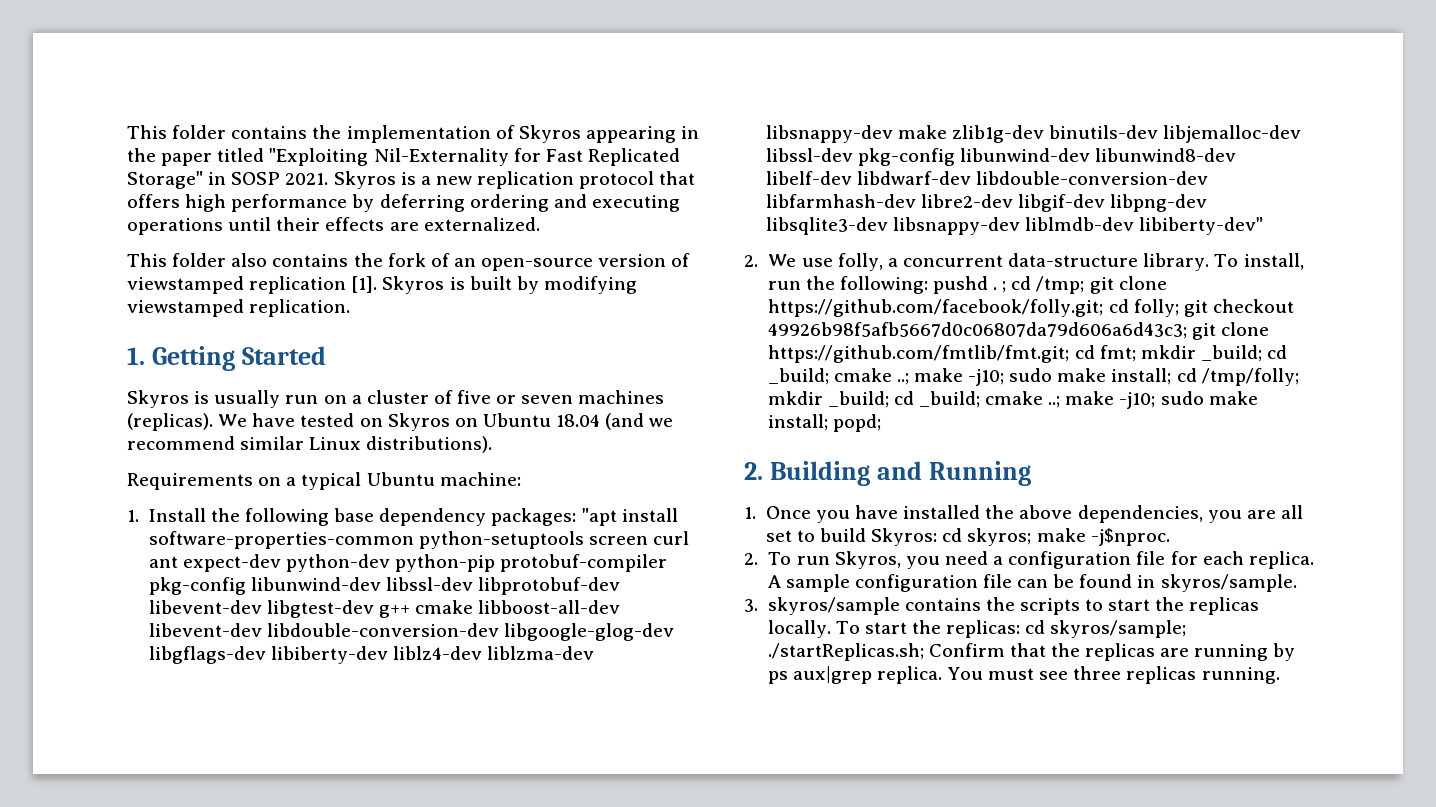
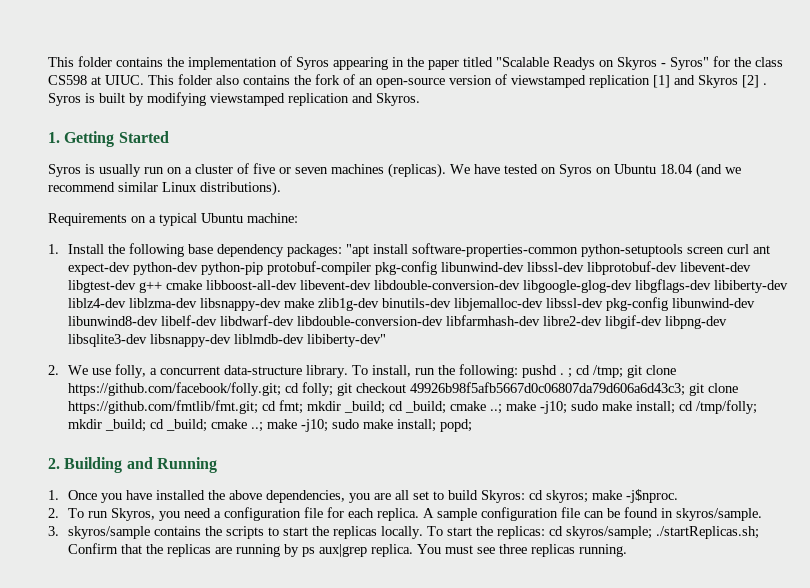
[518,125,581,143] Skyros -> [296,57,329,70] Syros
[269,148,680,166] [127,171,696,189] [127,194,680,212] [127,217,540,235] "Exploiting Nil-Externality for Fast Replicated Storage" in SOSP 2021. Skyros is a new replication protocol that offers high performance by deferring ordering and executing operations until their effects are externalized. // -> [496,56,783,70] [48,75,144,85] "Scalable Readys on Skyros - Syros" for the class CS598 at UIUC.
[351,276,445,294] [1]. Skyros -> [653,75,767,88] [48,93,81,106] [1] and Skyros [2] . Syros
[249,299,351,317] replication. -> [288,93,420,106] replication and Skyros.
[127,390,189,408] Skyros -> [48,164,81,177] Syros
[387,413,450,431] Skyros -> [559,164,592,177] Syros

